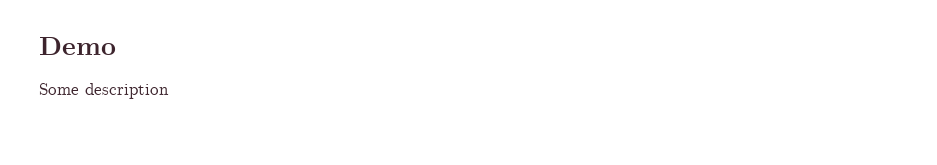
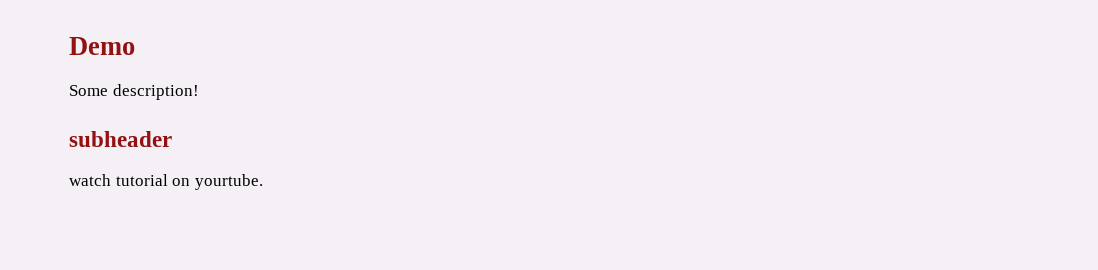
[85,83,169,99] description -> [112,84,199,100] [69,131,172,147] [69,174,263,190] description! // subheader // watch tutorial on yourtube.

